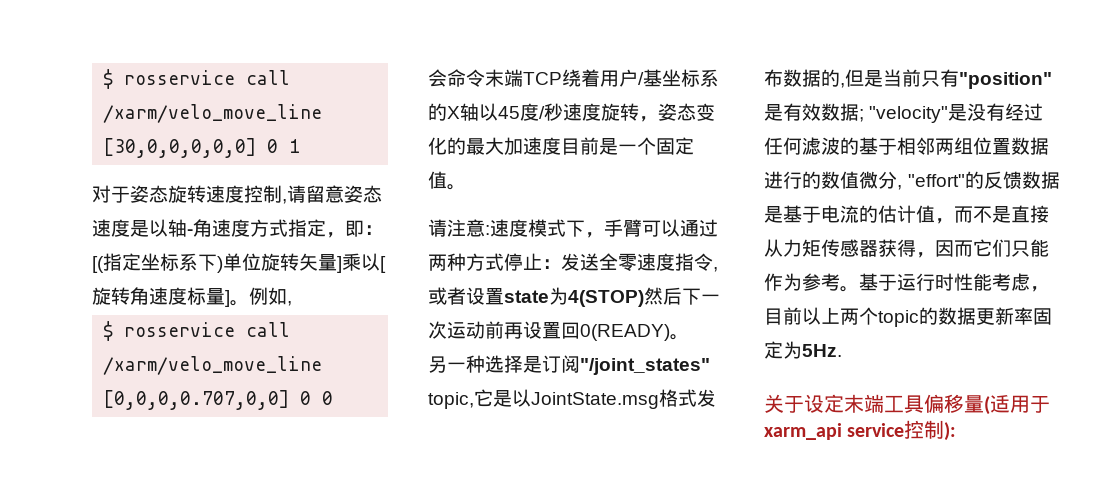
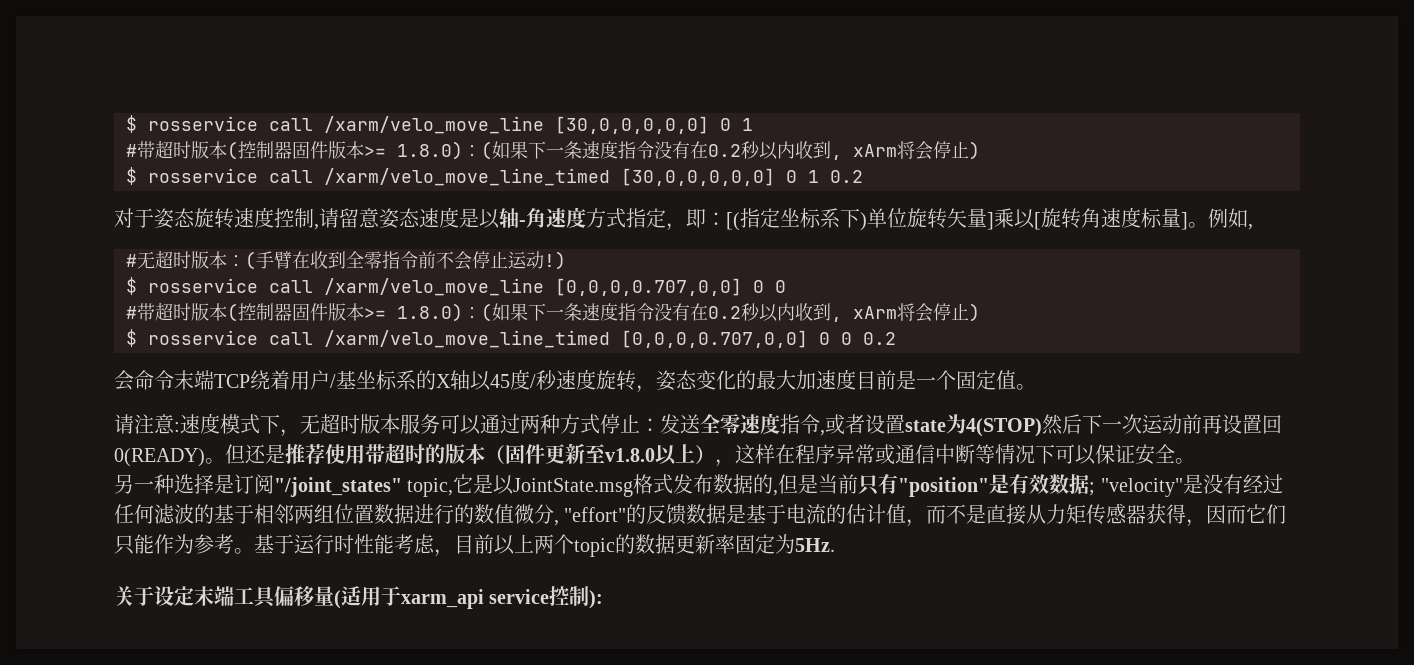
(301, 146) none -> [126,140,980,160] [126,167,863,186] // #带超时版本(控制器固件版本>= 1.8.0)：(如果下一条速度指令没有在0.2秒以内收到, xArm将会停止) // $ rosservice call /xarm/velo_move_line_timed [30,0,0,0,0,0] 0 1 0.2
(292, 303) none -> [126,250,566,270] // #无超时版本：(手臂在收到全零指令前不会停止运动!)
(334, 398) none -> [126,302,980,322] [126,329,896,348] // #带超时版本(控制器固件版本>= 1.8.0)：(如果下一条速度指令没有在0.2秒以内收到, xArm将会停止) // $ rosservice call /xarm/velo_move_line_timed [0,0,0,0.707,0,0] 0 0 0.2
[604,219,642,237] 手臂 -> [300,414,440,434] 无超时版本服务
(689, 337) none -> [225,443,1195,467] 但还是推荐使用带超时的版本（固件更新至v1.8.0以上），这样在程序异常或通信中断等情况下可以保证安全。

